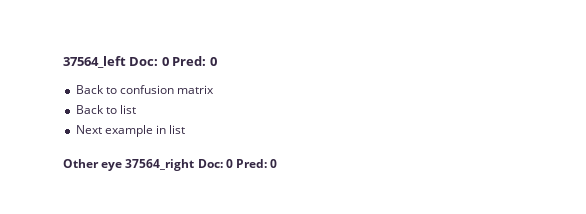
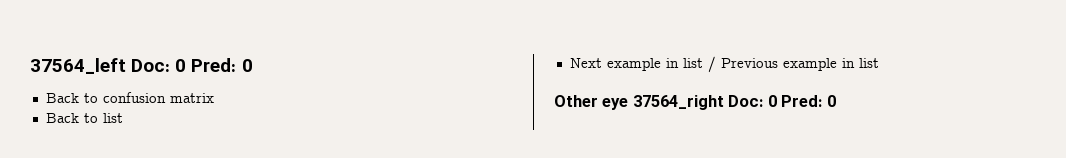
(185, 129) none -> [707,56,879,73] / Previous example in list

